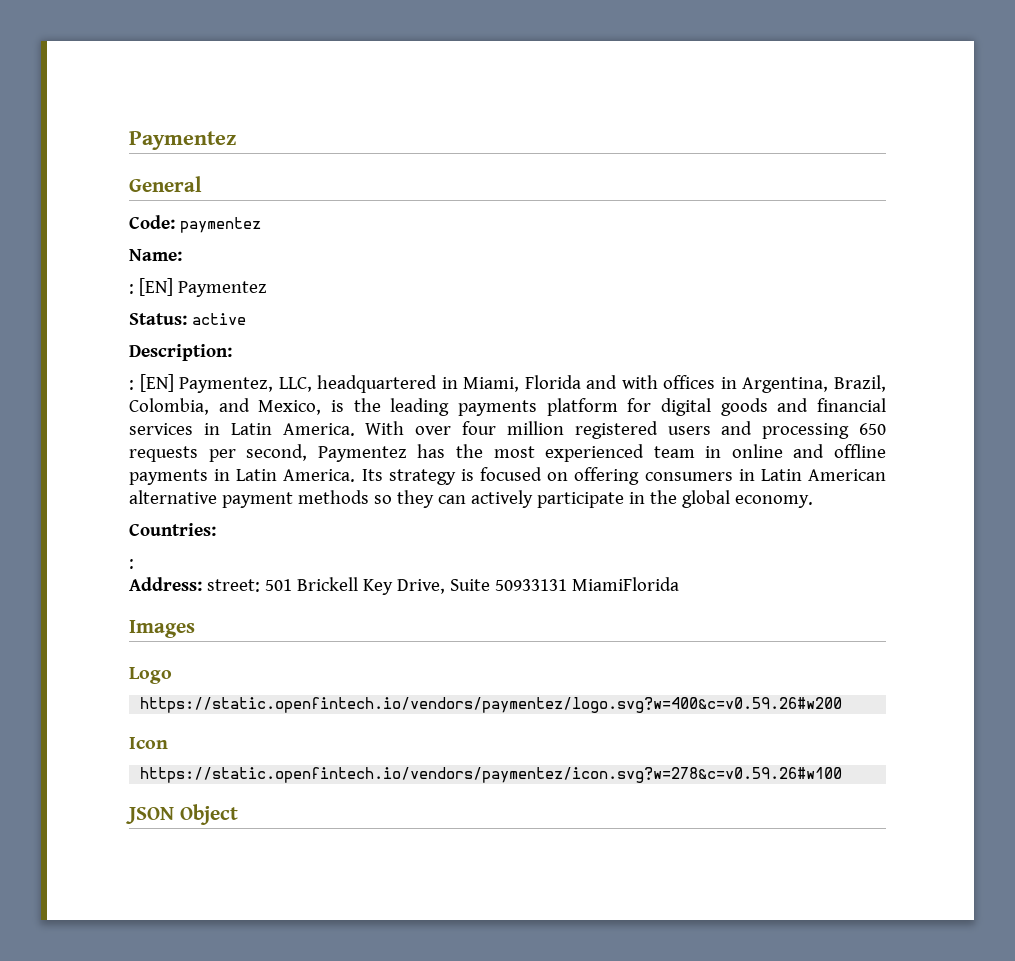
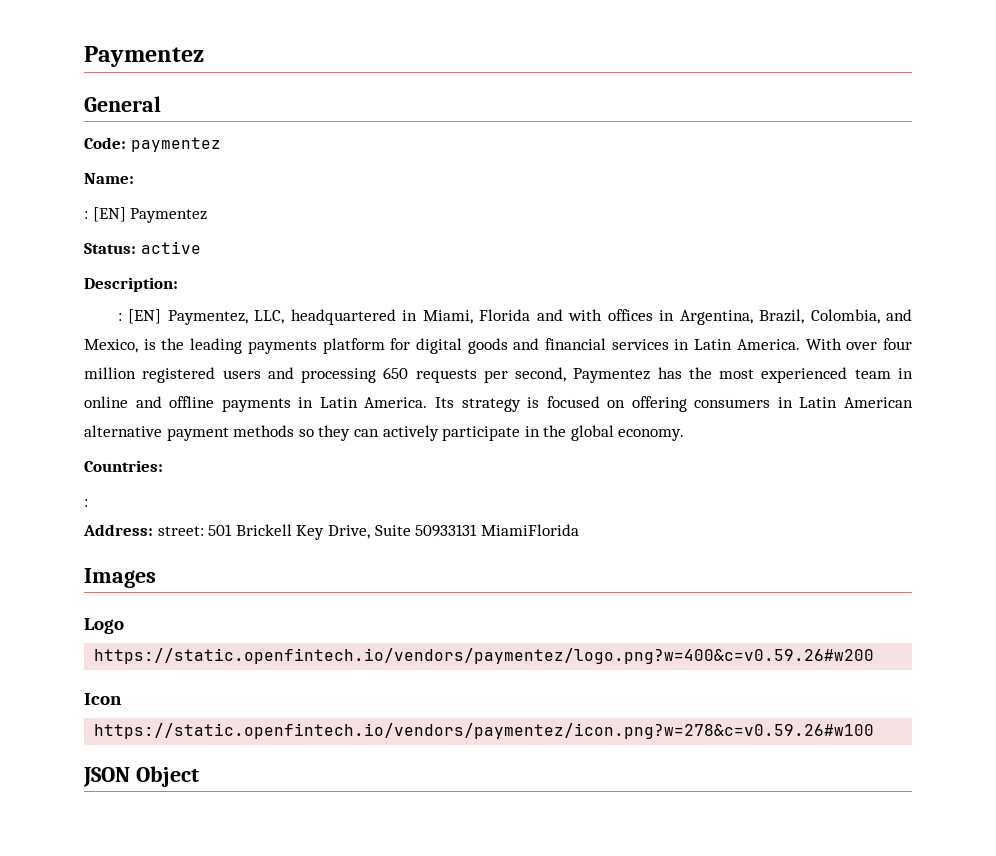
[140,697,843,713] https://static.openfintech.io/vendors/paymentez/logo.svg?w=400&c=v0.59.26#w200 -> [94,648,875,664] https://static.openfintech.io/vendors/paymentez/logo.png?w=400&c=v0.59.26#w200
[140,767,843,783] https://static.openfintech.io/vendors/paymentez/icon.svg?w=278&c=v0.59.26#w100 -> [94,723,875,739] https://static.openfintech.io/vendors/paymentez/icon.png?w=278&c=v0.59.26#w100

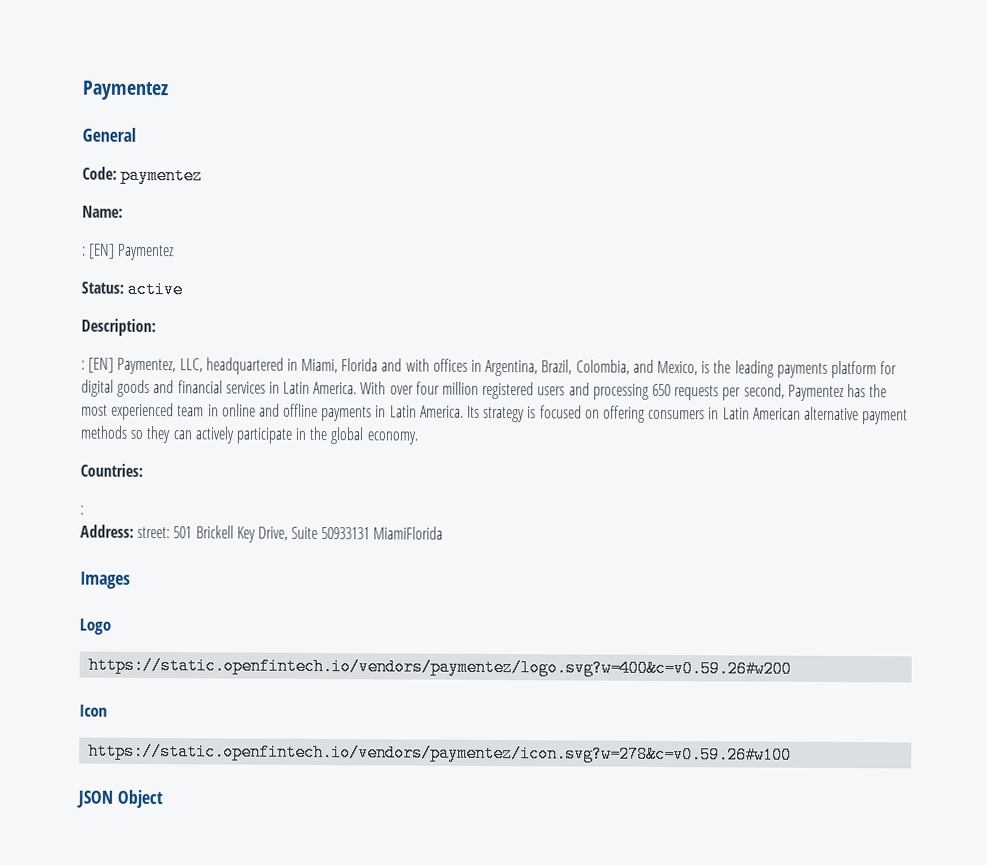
[94,648,875,664] https://static.openfintech.io/vendors/paymentez/logo.png?w=400&c=v0.59.26#w200 -> [88,656,793,678] https://static.openfintech.io/vendors/paymentez/logo.svg?w=400&c=v0.59.26#w200
[94,723,875,739] https://static.openfintech.io/vendors/paymentez/icon.png?w=278&c=v0.59.26#w100 -> [88,742,793,764] https://static.openfintech.io/vendors/paymentez/icon.svg?w=278&c=v0.59.26#w100

